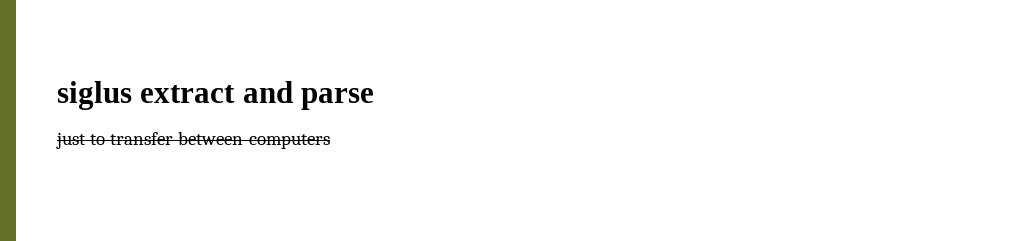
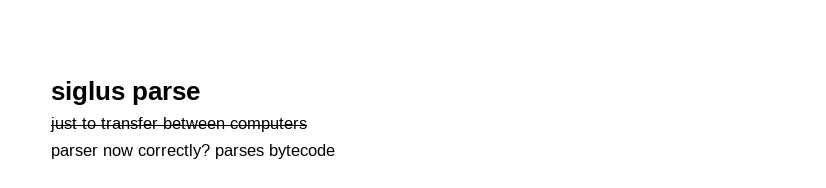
[140,81,293,103] extract and -> (125, 93) none
(330, 141) none -> [51,144,335,159] // parser now correctly? parses bytecode

